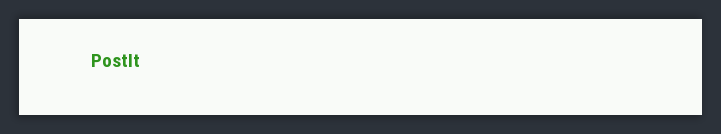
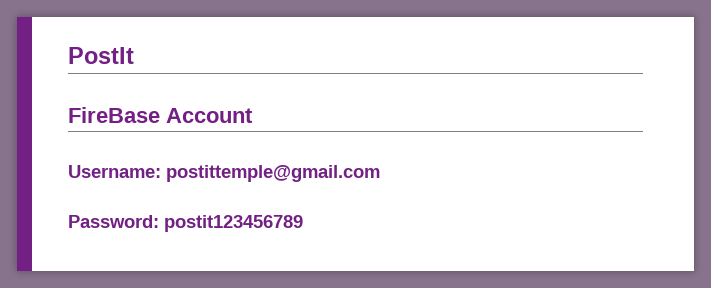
(140, 60) none -> [68,107,253,123] [68,165,380,182] [68,215,303,232] // FireBase Account // Username: postittemple@gmail.com // Password: postit123456789

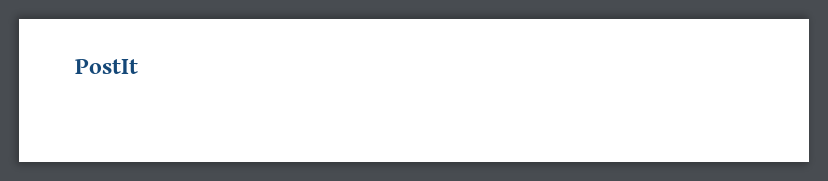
[68,107,253,123] [68,165,380,182] [68,215,303,232] // FireBase Account // Username: postittemple@gmail.com // Password: postit123456789 -> (138, 66) none

